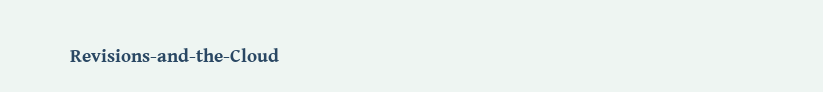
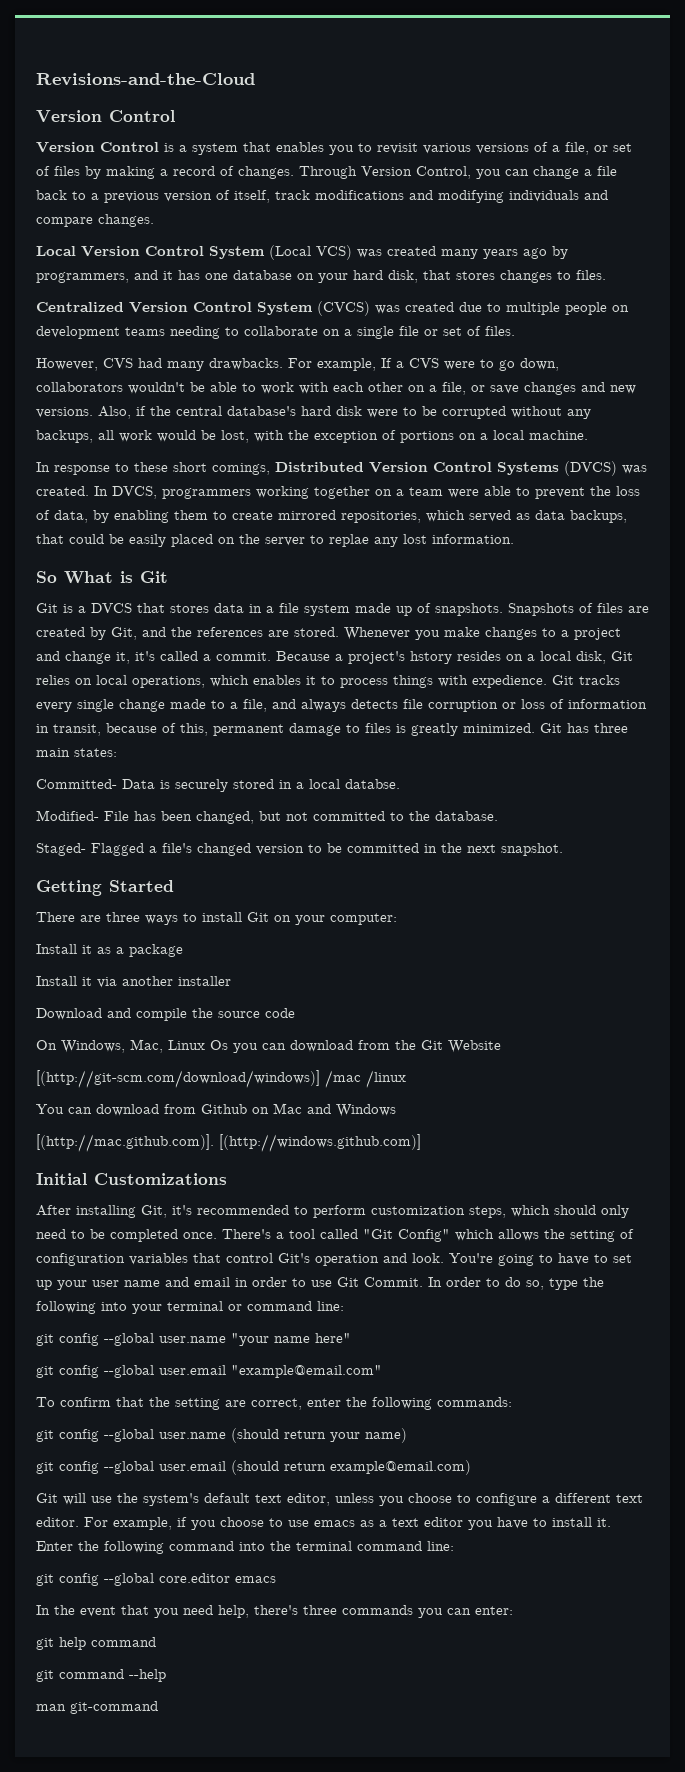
(279, 55) none -> [36,110,175,122] [36,142,632,155] [36,166,617,179] [36,190,608,203] [36,214,154,227] [36,245,568,260] [36,270,606,283] [36,301,629,316] [36,326,515,339] [36,358,559,371] [36,382,636,395] [36,406,591,419] [36,430,588,443] [36,461,647,476] [36,486,640,499] [36,510,627,523] [36,534,514,547] [36,571,168,584] [36,603,649,616] [36,627,621,640] [36,651,633,664] [36,675,620,688] [36,699,647,712] [36,723,628,736] [36,748,117,757] [36,779,400,792] [36,810,498,824] [36,843,563,856] [36,880,174,896] [36,912,397,925] [36,944,183,957] [36,976,231,988] [36,1008,295,1021] [36,1039,501,1053] [36,1070,406,1088] [36,1103,396,1117] [36,1134,421,1152] [36,1173,227,1185] [36,1205,629,1218] [36,1229,634,1242] [36,1253,632,1266] [36,1277,604,1290] [36,1301,344,1314] [36,1333,351,1346] [36,1365,382,1378] [36,1397,512,1410] [36,1428,407,1443] [36,1460,471,1475] [36,1493,643,1506] [36,1517,611,1530] [36,1541,454,1554] [36,1573,276,1586] [36,1605,513,1618] [36,1637,156,1650] [36,1669,166,1682] [36,1701,158,1714] // Version Control // Version Control is a system that enables you to revisit various versions of a file, or set of files by making a record of changes. Through Version Control, you can change a file back to a previous version of itself, track modifications and modifying individuals and compare changes. // Local Version Control System (Local VCS) was created many years ago by programmers, and it has one database on your hard disk, that stores changes to files. // Centralized Version Control System (CVCS) was created due to multiple people on development teams needing to collaborate on a single file or set of files. // However, CVS had many drawbacks. For example, If a CVS were to go down, collaborators wouldn't be able to work with each other on a file, or save changes and new versions. Also, if the central database's hard disk were to be corrupted without any backups, all work would be lost, with the exception of portions on a local machine. // In response to these short comings, Distributed Version Control Systems (DVCS) was created. In DVCS, programmers working together on a team were able to prevent the loss of data, by enabling them to create mirrored repositories, which served as data backups, that could be easily placed on the server to replae any lost information. // So What is Git // Git is a DVCS that stores data in a file system made up of snapshots. Snapshots of files are created by Git, and the references are stored. Whenever you make changes to a project and change it, it's called a commit. Because a project's hstory resides on a local disk, Git relies on local operations, which enables it to process things with expedience. Git tracks every single change made to a file, and always detects file corruption or loss of information in transit, because of this, permanent damage to files is greatly minimized. Git has three main states: // Committed- Data is securely stored in a local databse. // Modified- File has been changed, but not committed to the database. // Staged- Flagged a file's changed version to be committed in the next snapshot. // Getting Started // There are three ways to install Git on your computer: // Install it as a package // Install it via another installer // Download and compile the source code // On Windows, Mac, Linux Os you can download from the Git Website // [(http://git-scm.com/download/windows)] /mac /linux // You can download from Github on Mac and Windows // [(http://mac.github.com)]. [(http://windows.github.com)] // Initial Customizations // After installing Git, it's recommended to perform customization steps, which should only need to be completed once. There's a tool called "Git Config" which allows the setting of configuration variables that control Git's operation and look. You're going to have to set up your user name and email in order to use Git Commit. In order to do so, type the following into your terminal or command line: // git config --global user.name "your name here" // git config --global user.email "example@email.com" // To confirm that the setting are correct, enter the following commands: // git config --global user.name (should return your name) // git config --global user.email (should return example@email.com) // Git will use the system's default text editor, unless you choose to configure a different text editor. For example, if you choose to use emacs as a text editor you have to install it. Enter the following command into the terminal command line: // git config --global core.editor emacs // In the event that you need help, there's three commands you can enter: // git help command // git command --help // man git-command

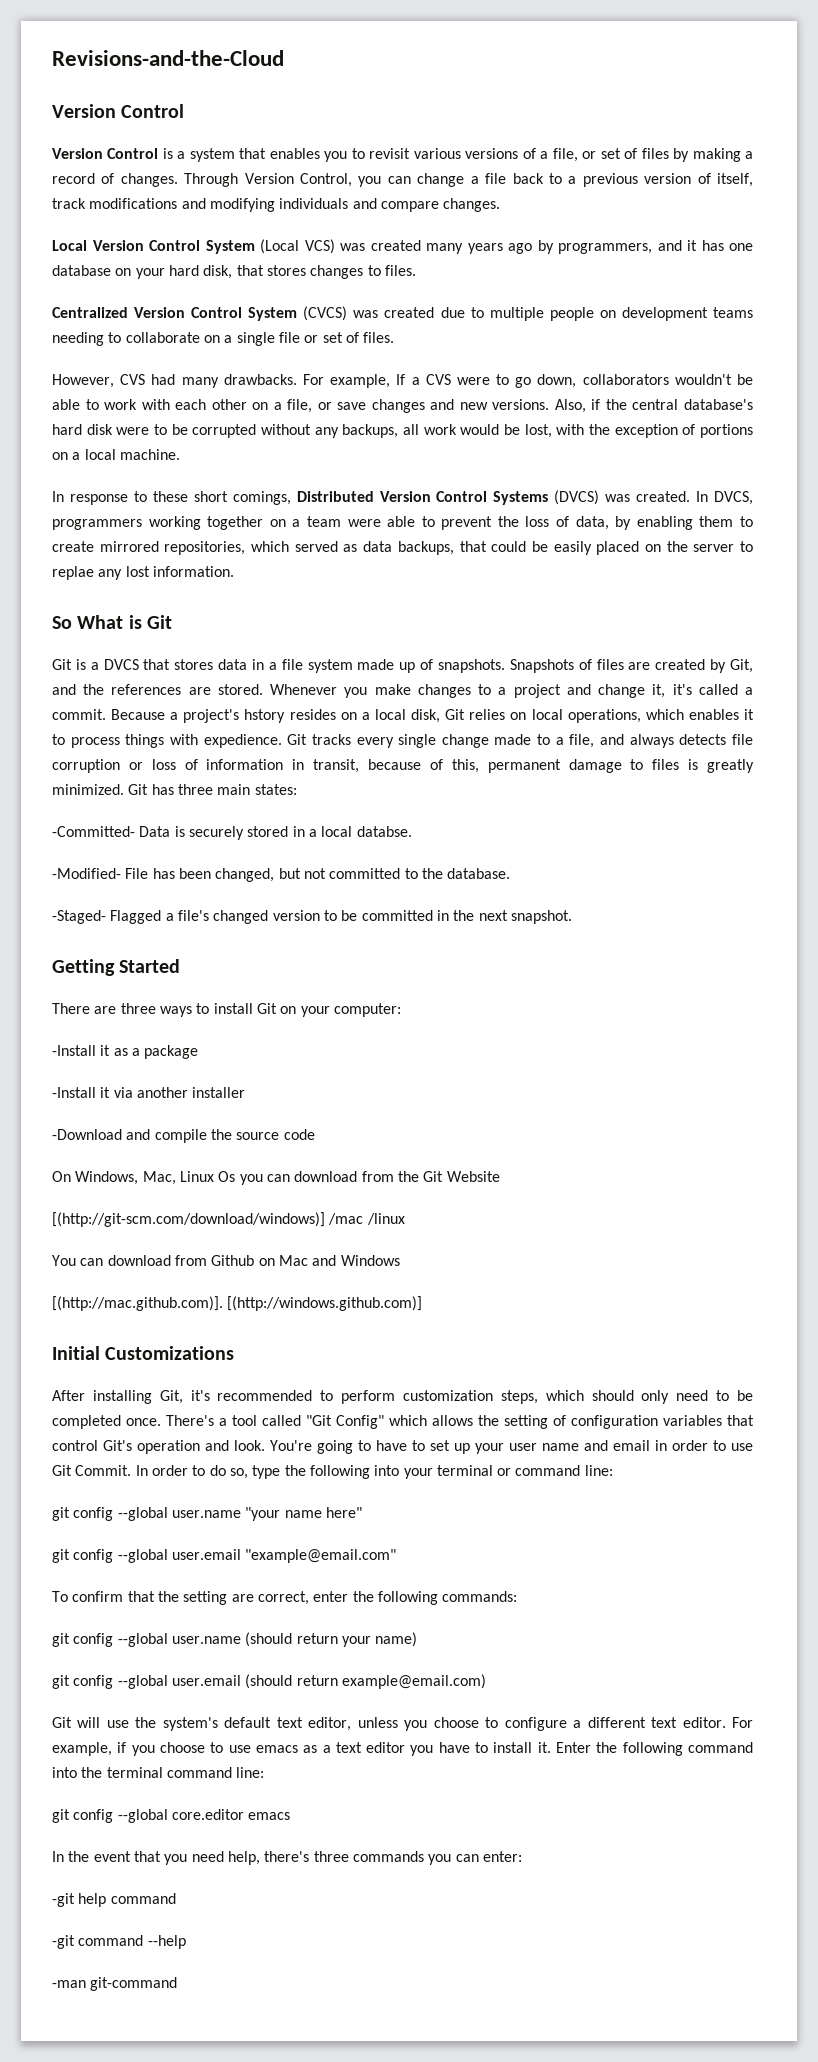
[36,779,117,789] Committed- -> [52,826,135,837] -Committed-
[36,810,99,821] Modified- -> [52,868,121,879] -Modified-
[36,843,86,856] Staged- -> [52,910,106,924] -Staged-
[36,944,77,954] Install -> [52,1045,96,1056] -Install
[36,976,77,986] Install -> [52,1087,96,1098] -Install
[36,1008,102,1020] Download -> [52,1129,122,1140] -Download
[36,1638,54,1650] git -> [52,1893,75,1907] -git
[36,1670,54,1682] git -> [52,1935,75,1949] -git
[36,1704,66,1711] man -> [52,1980,86,1988] -man

